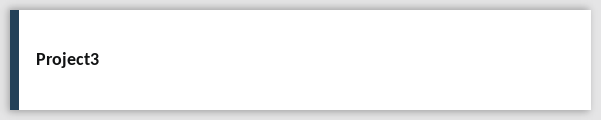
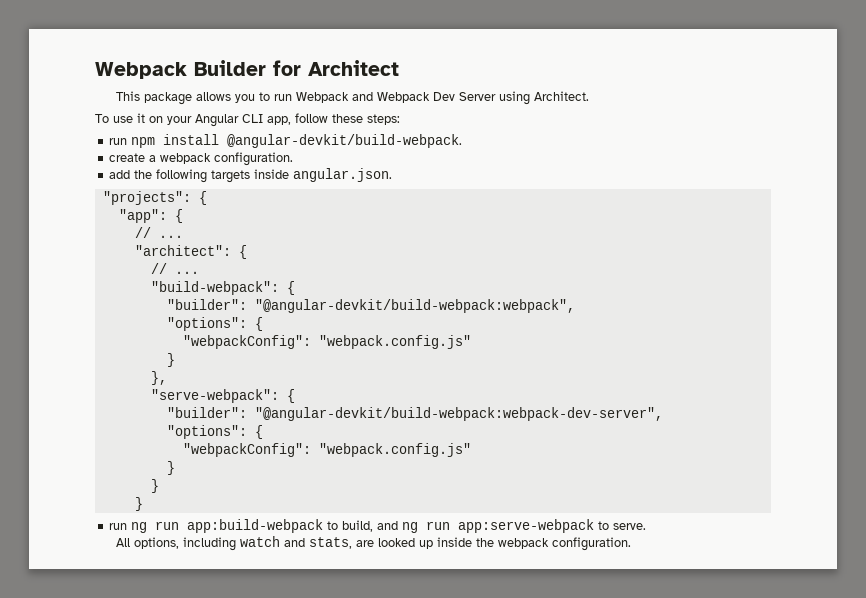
[36,52,99,68] Project3 -> [95,60,399,79] [115,91,589,105] [95,113,400,127] [109,134,463,148] [109,152,294,166] [109,168,393,183] [102,191,207,205] [118,209,183,223] [134,227,183,238] [134,245,247,259] [150,263,199,274] [150,281,295,295] [166,299,575,313] [166,317,263,331] [182,335,471,349] [166,353,175,367] [150,371,167,385] [150,389,295,403] [166,407,663,421] [166,425,263,439] [182,443,471,457] [166,461,175,475] [150,479,159,493] [134,497,143,511] [109,519,647,533] [115,536,631,551] Webpack Builder for Architect // This package allows you to run Webpack and Webpack Dev Server using Architect. // To use it on your Angular CLI app, follow these steps: // run npm install @angular-devkit/build-webpack. // create a webpack configuration. // add the following targets inside angular.json. // "projects": { // "app": { // // ... // "architect": { // // ... // "build-webpack": { // "builder": "@angular-devkit/build-webpack:webpack", // "options": { // "webpackConfig": "webpack.config.js" // } // }, // "serve-webpack": { // "builder": "@angular-devkit/build-webpack:webpack-dev-server", // "options": { // "webpackConfig": "webpack.config.js" // } // } // } // run ng run app:build-webpack to build, and ng run app:serve-webpack to serve. // All options, including watch and stats, are looked up inside the webpack configuration.

